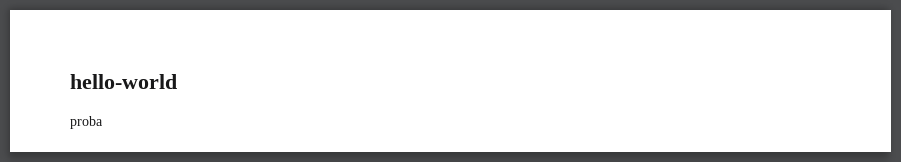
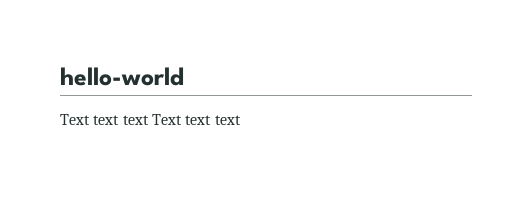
[70,116,103,129] proba -> [60,114,241,125] Text text text Text text text

